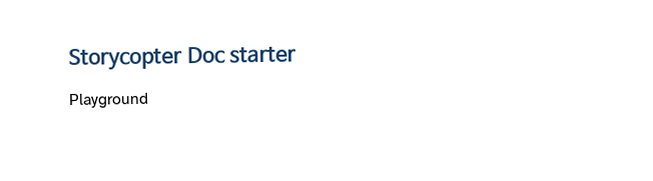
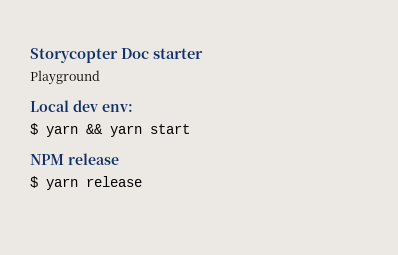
(149, 100) none -> [30,100,133,112] [30,123,190,137] [30,153,119,165] [30,176,142,190] // Local dev env: // $ yarn && yarn start // NPM release // $ yarn release

